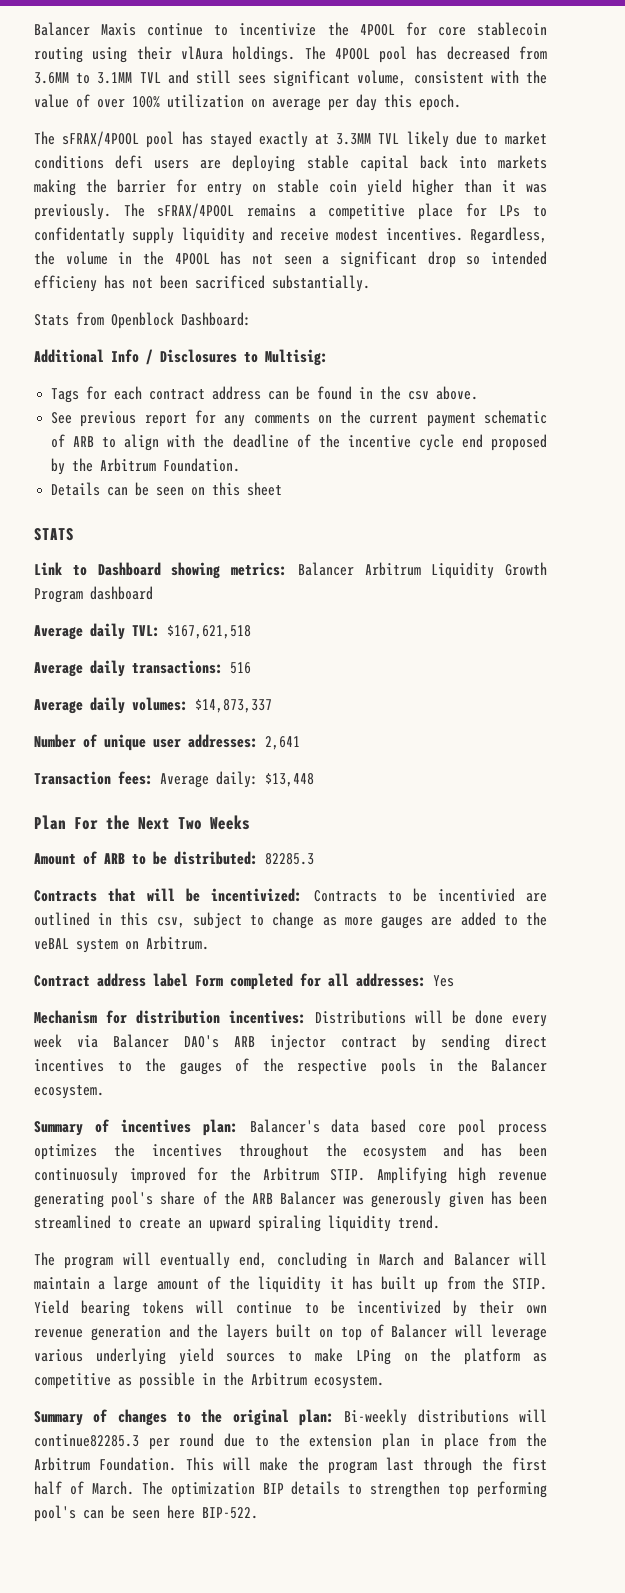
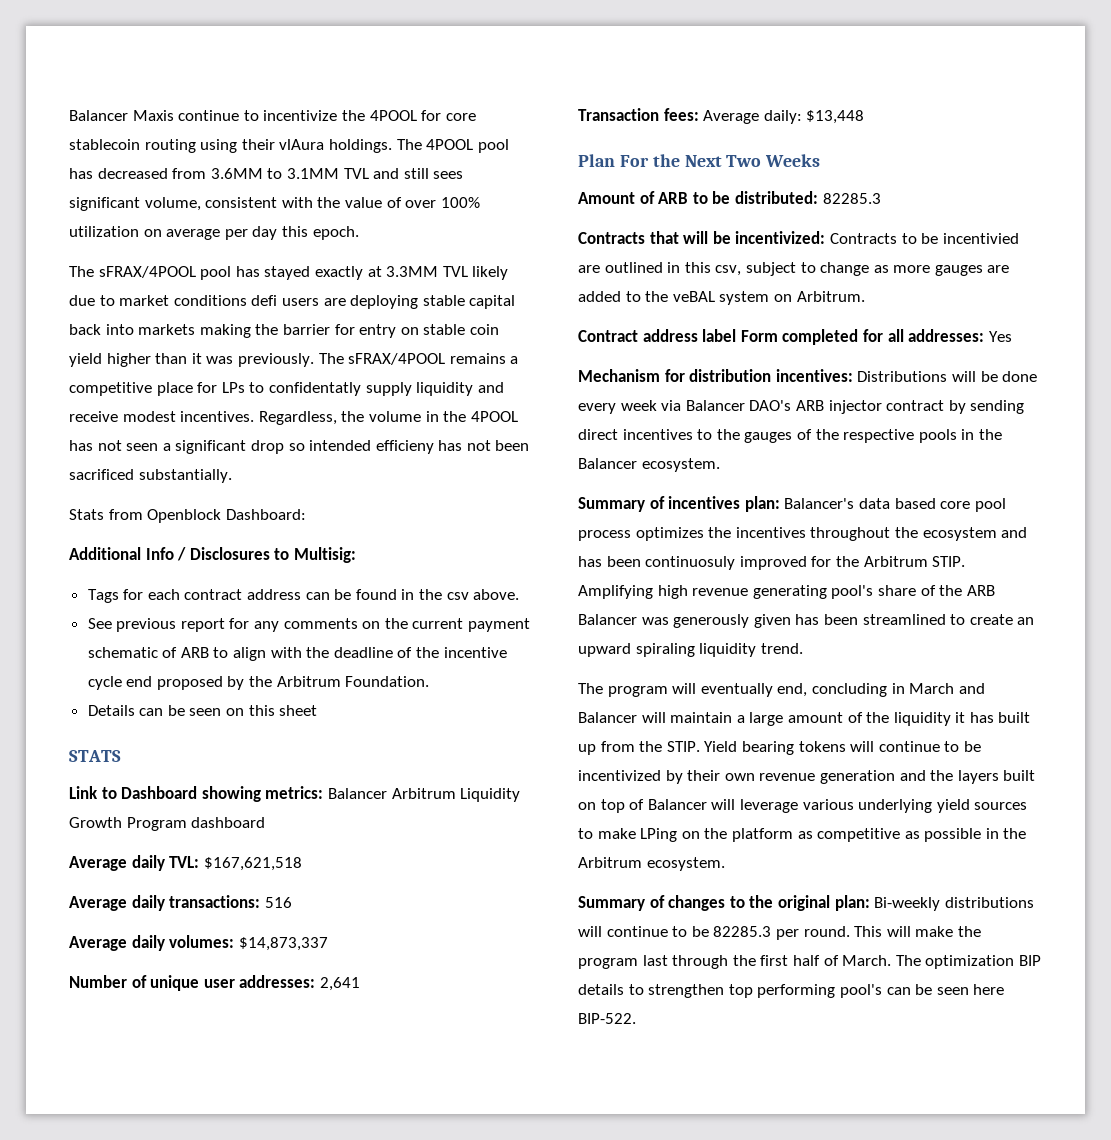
[34,1433,548,1450] [34,1457,177,1471] continue82285.3 per round due to the extension plan in place from the Arbitrum Foundation. -> [606,926,850,940] continue to be 82285.3 per round.

